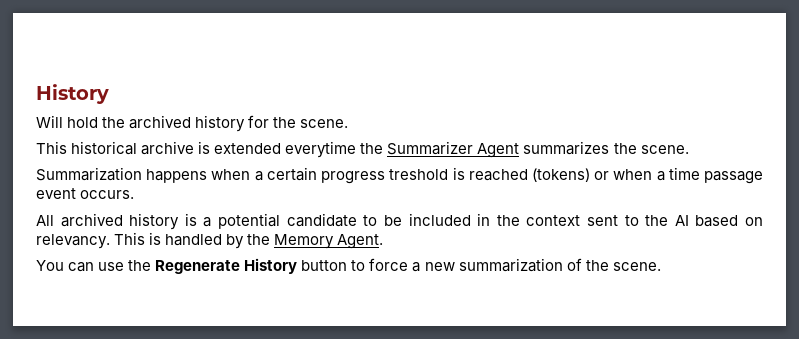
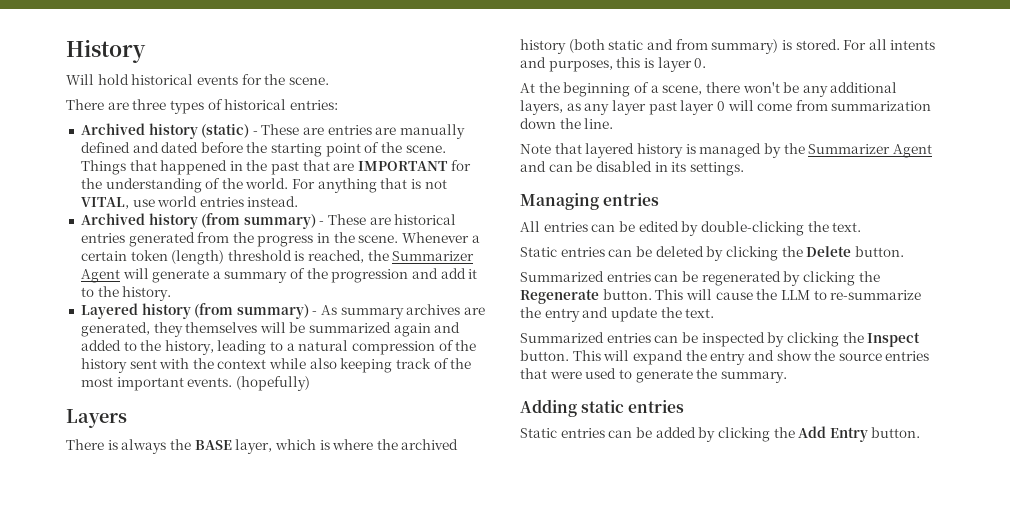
[102,115,246,132] the archived history -> [131,74,238,85] historical events
[36,141,689,158] [36,167,763,184] [36,188,135,199] [36,213,763,230] [36,232,384,249] [36,258,661,274] This historical archive is extended everytime the Summarizer Agent summarizes the scene. // Summarization happens when a certain progress treshold is reached (tokens) or when a time passage event occurs. // All archived history is a potential candidate to be included in the context sent to the AI based on relevancy. This is handled by the Memory Agent. // You can use the Regenerate History button to force a new summarization of the scene. -> [66,99,338,114] [80,123,466,139] [80,142,446,157] [80,160,471,175] [80,178,447,193] [80,196,299,209] [80,213,457,229] [80,232,480,247] [80,250,475,265] [80,268,478,283] [80,286,172,301] [80,303,486,319] [80,322,461,337] [80,340,477,355] [80,358,472,373] [80,376,310,391] [66,409,127,428] [66,439,459,454] [520,39,936,54] [520,57,707,72] [520,82,898,97] [520,100,932,115] [520,118,614,129] [520,143,932,158] [520,161,744,176] [520,193,660,210] [520,221,862,236] [520,246,904,261] [520,271,880,286] [520,289,922,304] [520,307,715,322] [520,332,921,347] [520,350,930,365] [520,368,787,383] [520,399,685,417] [520,426,921,442] There are three types of historical entries: // Archived history (static) - These are entries are manually defined and dated before the starting point of the scene. Things that happened in the past that are IMPORTANT for the understanding of the world. For anything that is not VITAL, use world entries instead. // Archived history (from summary) - These are historical entries generated from the progress in the scene. Whenever a certain token (length) threshold is reached, the Summarizer Agent will generate a summary of the progression and add it to the history. // Layered history (from summary) - As summary archives are generated, they themselves will be summarized again and added to the history, leading to a natural compression of the history sent with the context while also keeping track of the most important events. (hopefully) // Layers // There is always the BASE layer, which is where the archived history (both static and from summary) is stored. For all intents and purposes, this is layer 0. // At the beginning of a scene, there won't be any additional layers, as any layer past layer 0 will come from summarization down the line. // Note that layered history is managed by the Summarizer Agent and can be disabled in its settings. // Managing entries // All entries can be edited by double-clicking the text. // Static entries can be deleted by clicking the Delete button. // Summarized entries can be regenerated by clicking the Regenerate button. This will cause the LLM to re-summarize the entry and update the text. // Summarized entries can be inspected by clicking the Inspect button. This will expand the entry and show the source entries that were used to generate the summary. // Adding static entries // Static entries can be added by clicking the Add Entry button.

